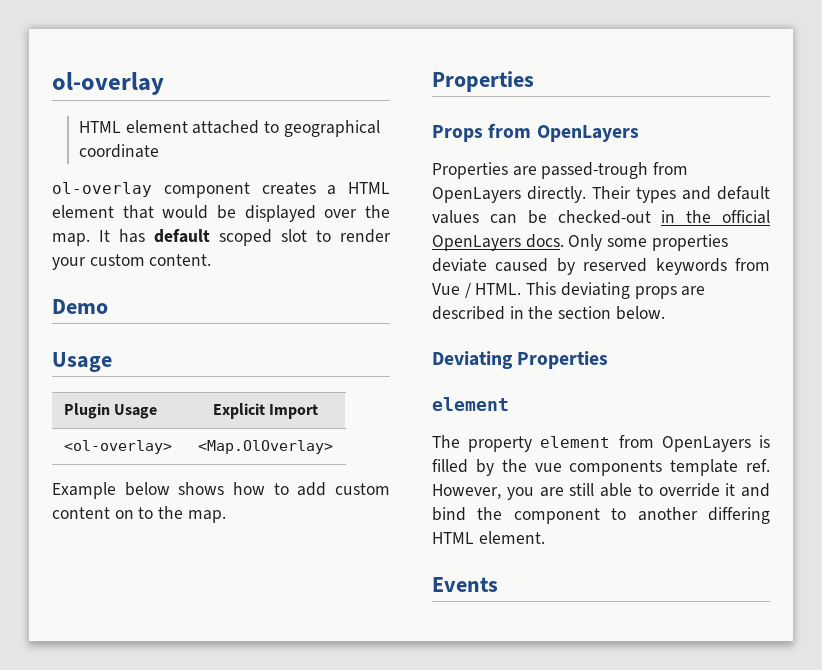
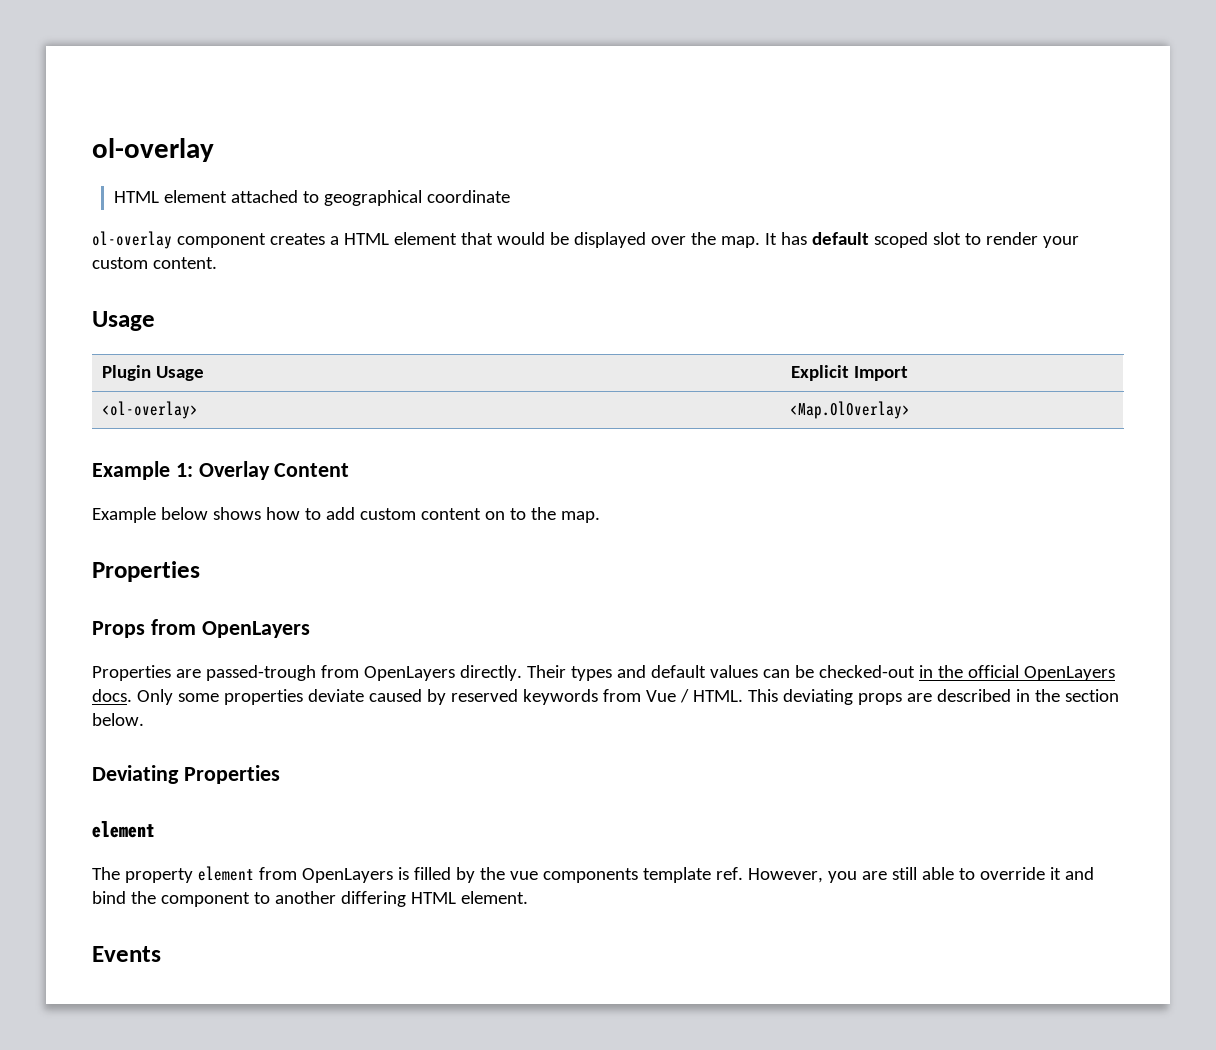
[52,299,108,314] // Demo -> (217, 263) none
(333, 447) none -> [92,461,350,480] // Example 1: Overlay Content

